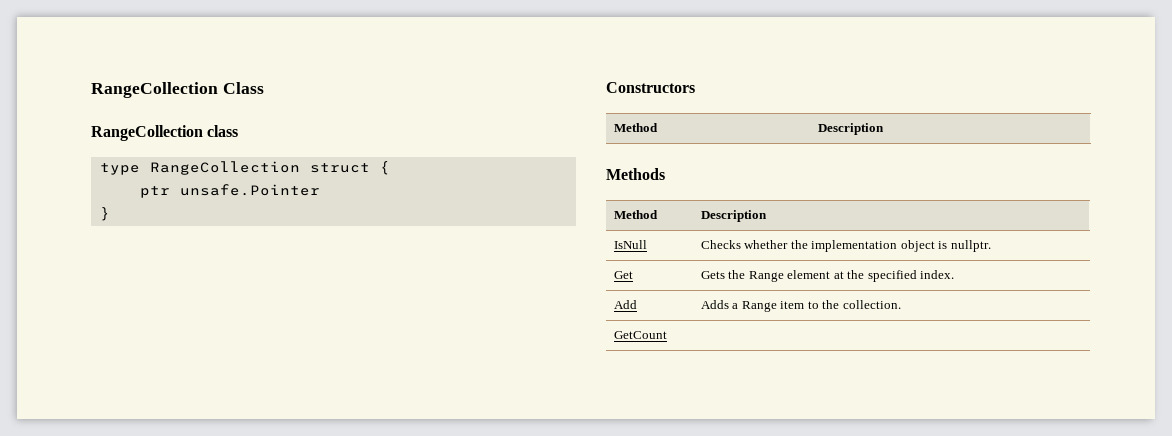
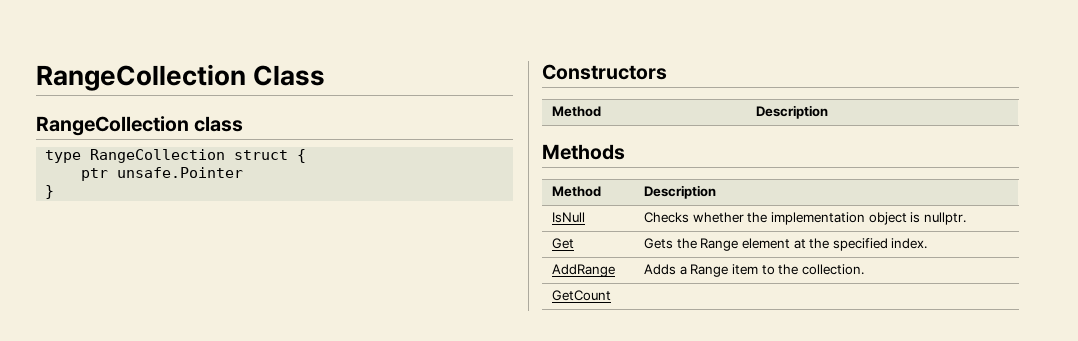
[613,300,637,309] Add -> [551,264,615,277] AddRange

